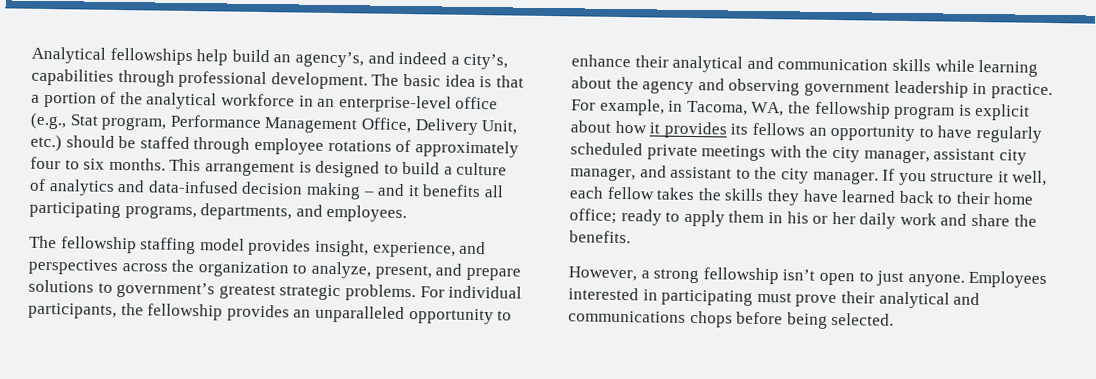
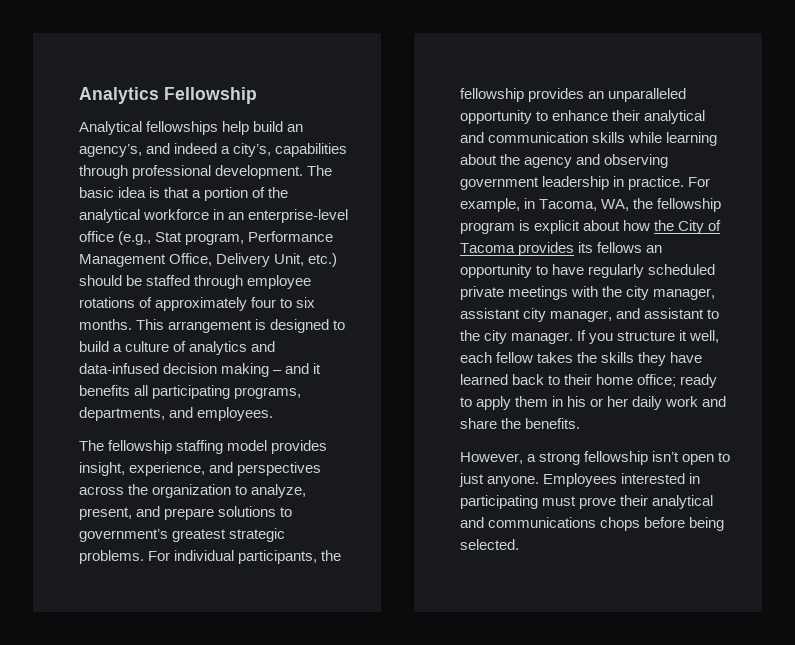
(31, 55) none -> [79,87,257,104] Analytics Fellowship //
[649,122,661,134] it -> [654,220,722,234] [460,243,515,253] the City of Tacoma

